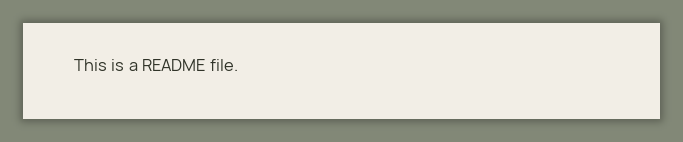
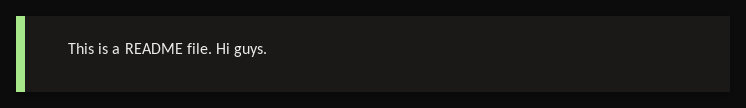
(238, 65) none -> [215,43,268,57] Hi guys.

